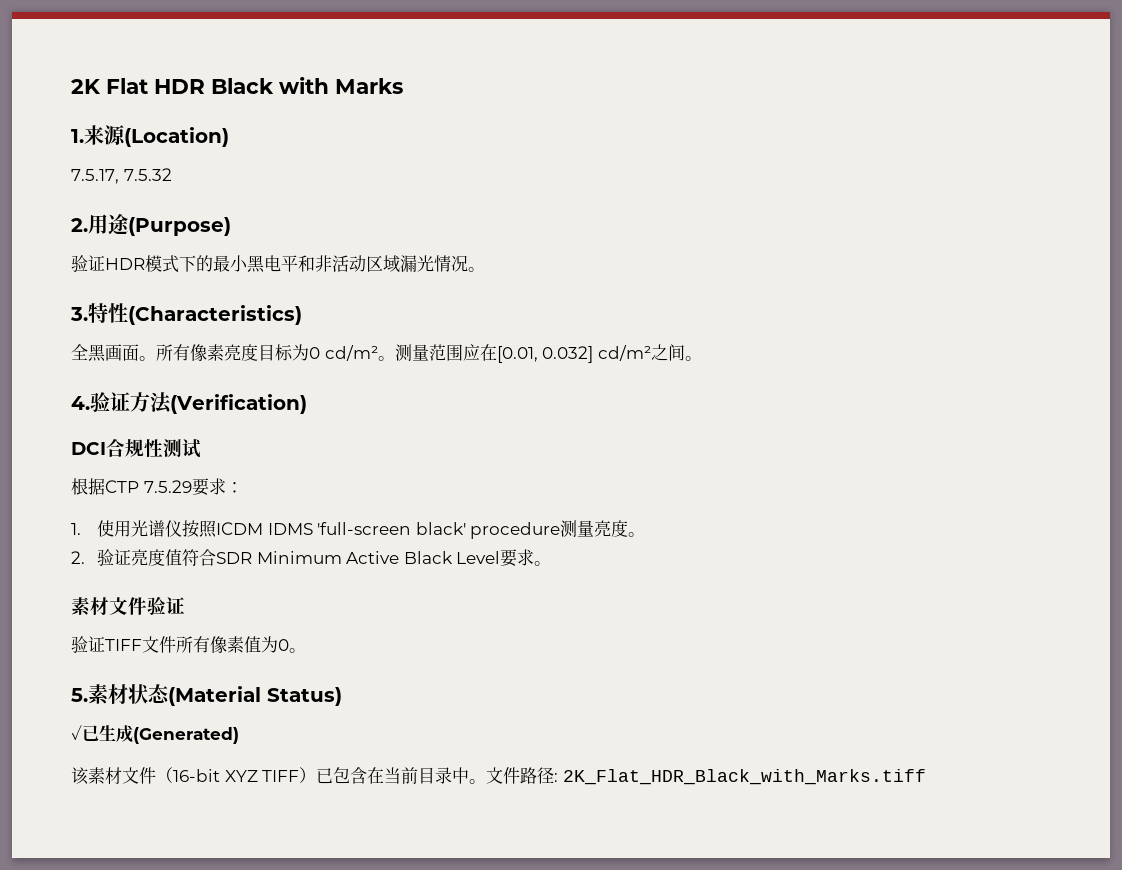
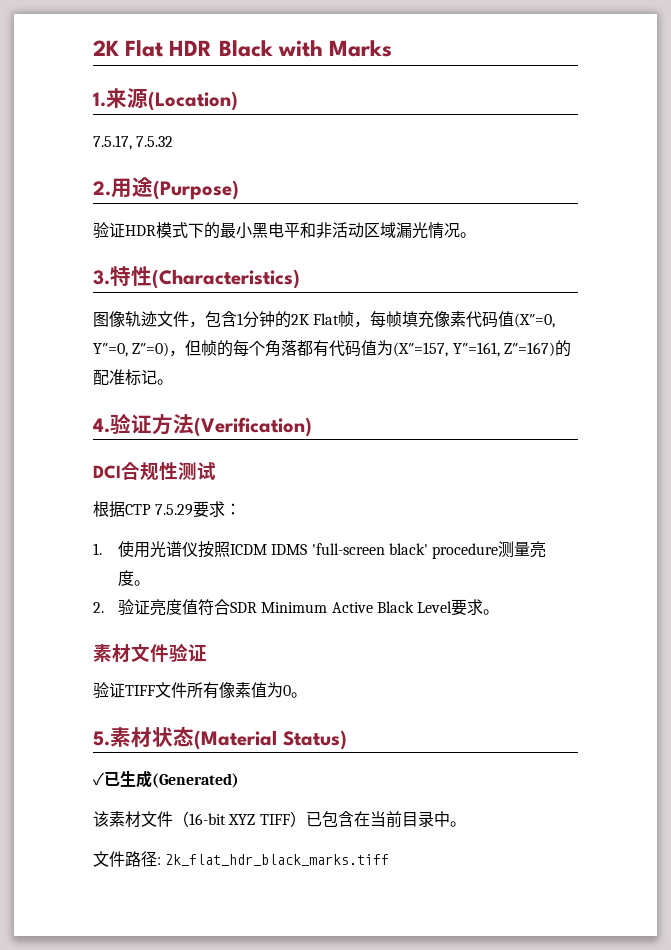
[71,344,685,363] 全黑画面。所有像素亮度目标为0 cd/m²。测量范围应在[0.01, 0.032] cd/m²之间 -> [93,311,556,328] [93,340,571,357] [93,369,157,386] 图像轨迹文件，包含1分钟的2K Flat帧，每帧填充像素代码值(X″=0, Y″=0, Z″=0)，但帧的每个角落都有代码值为(X″=157, Y″=161, Z″=167)的配准标记
(487, 781) none -> (466, 824) //
[562,769,926,785] 2K_Flat_HDR_Black_with_Marks.tiff -> [165,854,390,866] 2k_flat_hdr_black_marks.tiff

